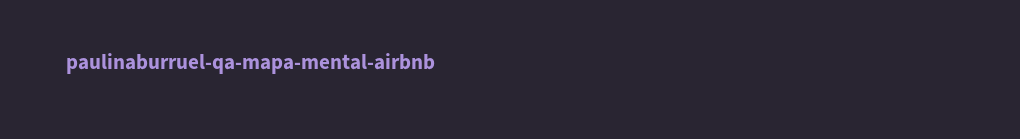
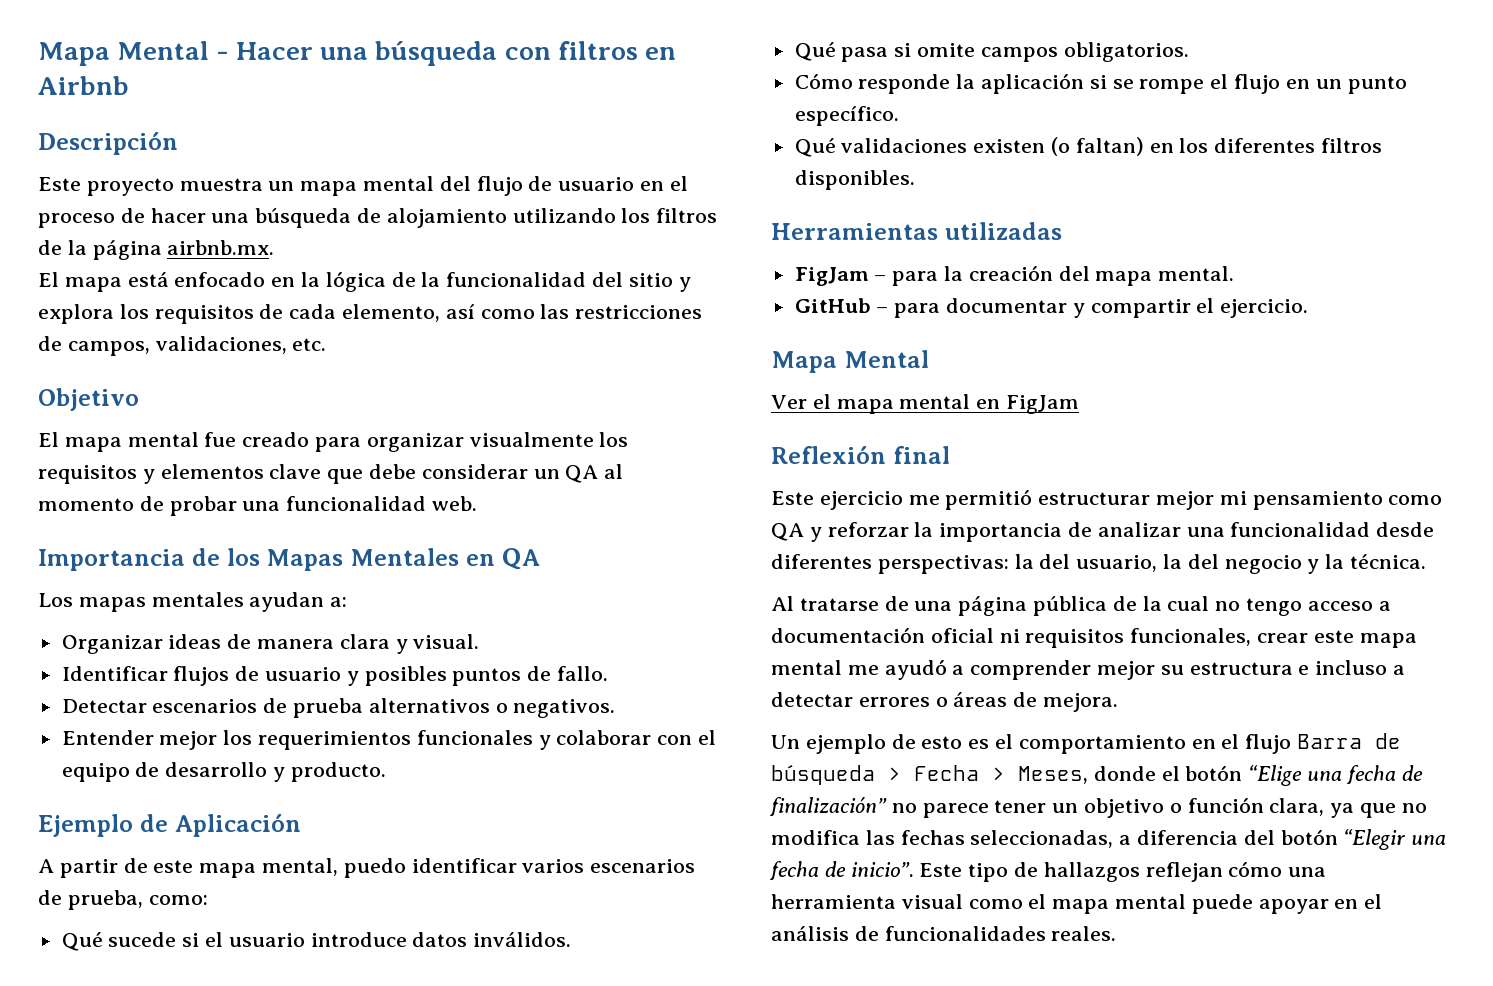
[66,53,435,74] paulinaburruel-qa-mapa-mental-airbnb -> [38,41,677,66] [38,76,129,95] [38,131,178,155] [38,176,688,196] [38,208,718,228] [38,240,275,260] [38,271,691,292] [38,304,703,324] [38,336,327,356] [38,388,139,411] [38,432,629,452] [38,464,624,484] [38,496,478,516] [38,548,540,571] [38,592,348,612] [61,634,480,654] [61,666,609,686] [61,698,616,718] [61,730,717,750] [61,762,386,782] [38,813,301,837] [38,858,696,878] [38,890,208,910] [61,932,572,951] [794,42,1189,62] [794,73,1407,94] [794,106,899,126] [794,137,1383,157] [794,170,915,190] [771,222,1062,240] [794,265,1235,286] [794,298,1309,318] [771,350,929,373] [771,394,1080,414] [771,445,950,464] [771,489,1443,510] [771,522,1435,542] [771,554,1427,574] [771,596,1391,616] [771,627,1417,648] [771,659,1406,680] [771,692,1119,712] [771,733,1402,754] [771,764,1423,786] [770,797,1427,818] [771,829,1447,850] [770,861,1327,882] [771,894,1383,914] [771,926,1117,941] Mapa Mental - Hacer una búsqueda con filtros en Airbnb // Descripción // Este proyecto muestra un mapa mental del flujo de usuario en el proceso de hacer una búsqueda de alojamiento utilizando los filtros de la página airbnb.mx. // El mapa está enfocado en la lógica de la funcionalidad del sitio y explora los requisitos de cada elemento, así como las restricciones de campos, validaciones, etc. // Objetivo // El mapa mental fue creado para organizar visualmente los requisitos y elementos clave que debe considerar un QA al momento de probar una funcionalidad web. // Importancia de los Mapas Mentales en QA // Los mapas mentales ayudan a: // Organizar ideas de manera clara y visual. // Identificar flujos de usuario y posibles puntos de fallo. // Detectar escenarios de prueba alternativos o negativos. // Entender mejor los requerimientos funcionales y colaborar con el equipo de desarrollo y producto. // Ejemplo de Aplicación // A partir de este mapa mental, puedo identificar varios escenarios de prueba, como: // Qué sucede si el usuario introduce datos inválidos. // Qué pasa si omite campos obligatorios. // Cómo responde la aplicación si se rompe el flujo en un punto específico. // Qué validaciones existen (o faltan) en los diferentes filtros disponibles. // Herramientas utilizadas // FigJam – para la creación del mapa mental. // GitHub – para documentar y compartir el ejercicio. // Mapa Mental // Ver el mapa mental en FigJam // Reflexión final // Este ejercicio me permitió estructurar mejor mi pensamiento como QA y reforzar la importancia de analizar una funcionalidad desde diferentes perspectivas: la del usuario, la del negocio y la técnica. // Al tratarse de una página pública de la cual no tengo acceso a documentación oficial ni requisitos funcionales, crear este mapa mental me ayudó a comprender mejor su estructura e incluso a detectar errores o áreas de mejora. // Un ejemplo de esto es el comportamiento en el flujo Barra de búsqueda > Fecha > Meses, donde el botón “Elige una fecha de finalización” no parece tener un objetivo o función clara, ya que no modifica las fechas seleccionadas, a diferencia del botón “Elegir una fecha de inicio”. Este tipo de hallazgos reflejan cómo una herramienta visual como el mapa mental puede apoyar en el análisis de funcionalidades reales.

